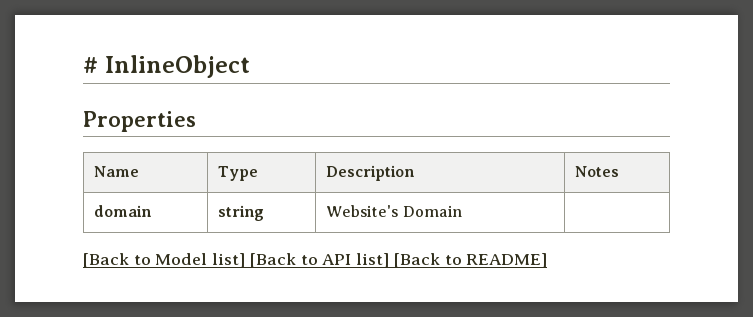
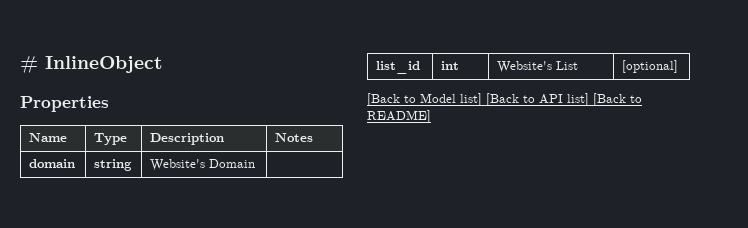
(462, 211) none -> [376,61,421,74] [441,61,460,70] [497,61,579,73] [622,60,679,73] // list_id | int | Website's List | [optional]

